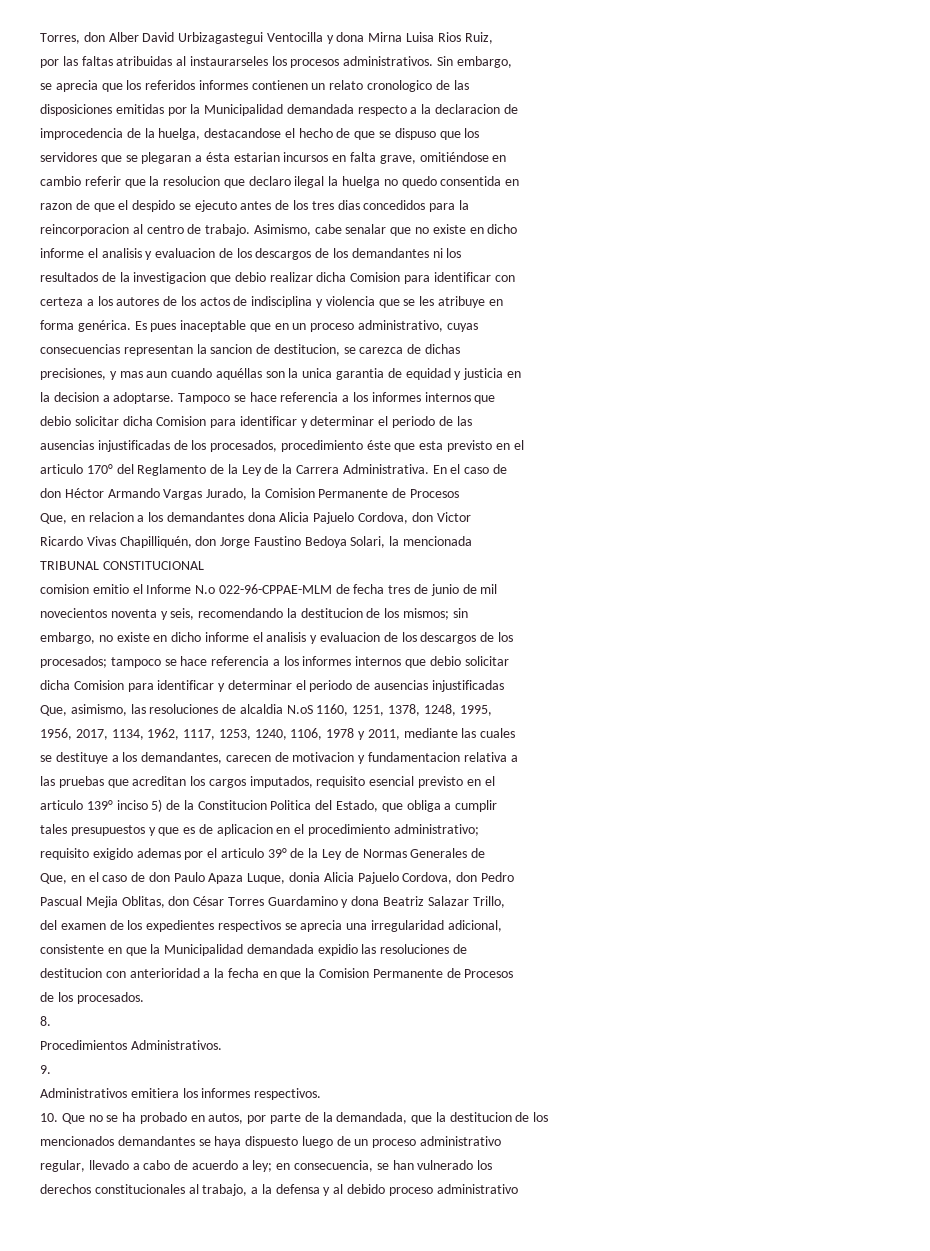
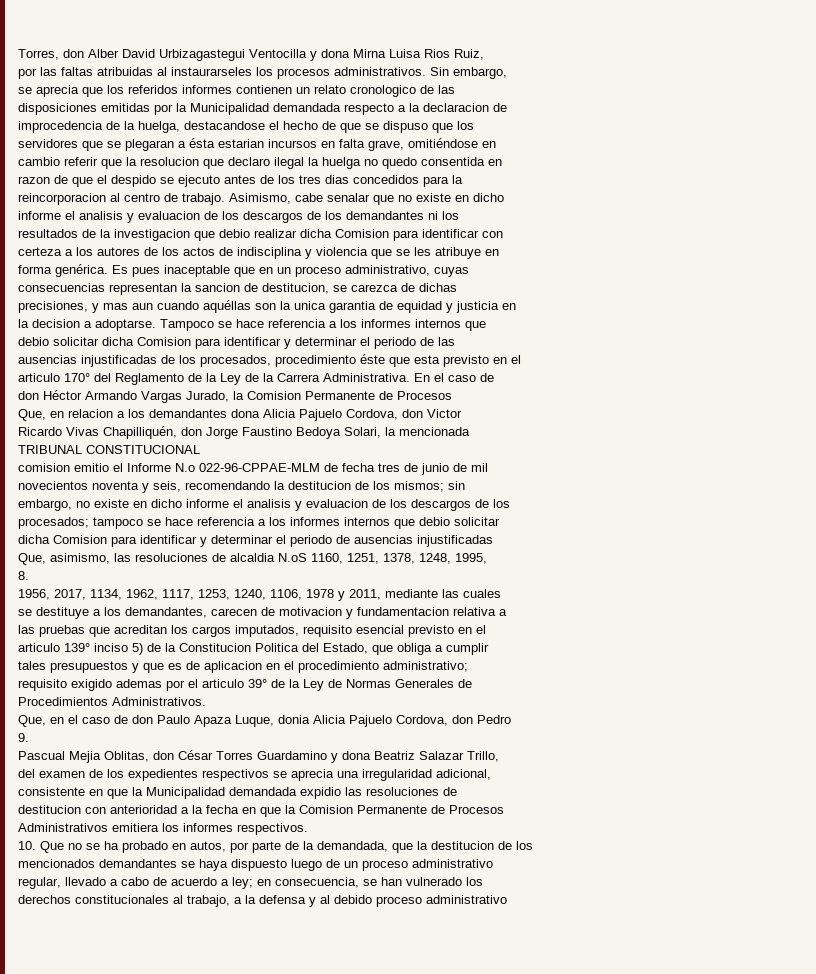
(492, 710) none -> [18,571,29,580] // 8.
(486, 853) none -> [18,697,206,706] // Procedimientos Administrativos.
(514, 877) none -> [18,733,29,742] // 9.
[40,992,144,1004] [40,1016,51,1026] [40,1040,222,1050] [40,1065,51,1074] // de los procesados. // 8. // Procedimientos Administrativos. // 9. -> (504, 809) none

